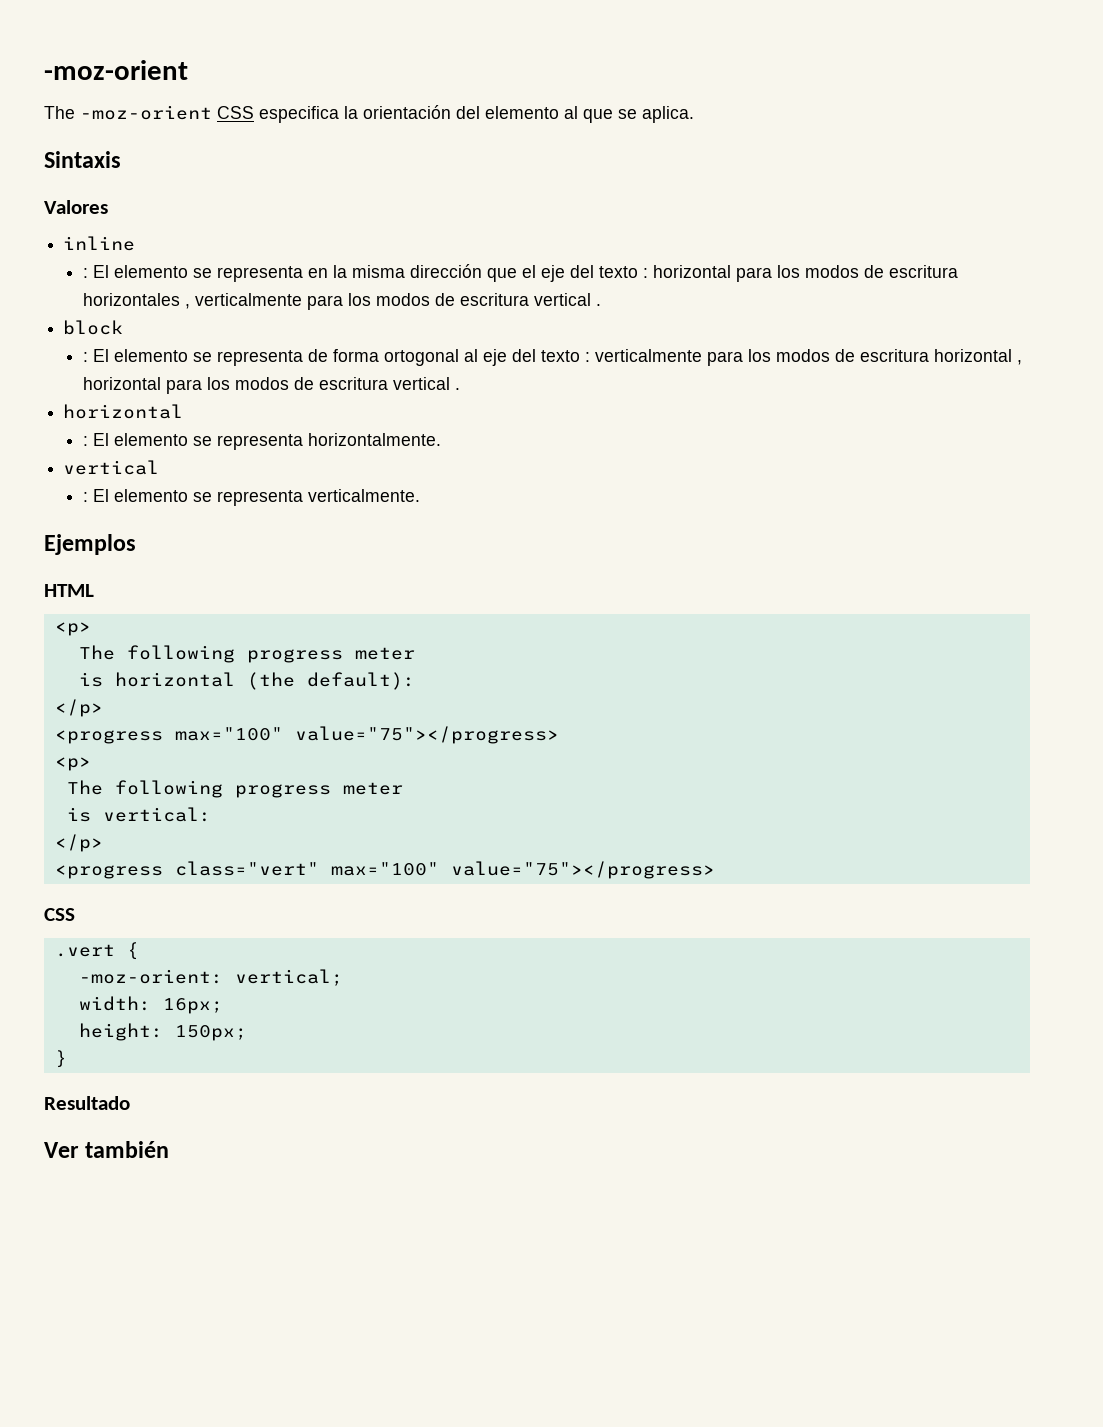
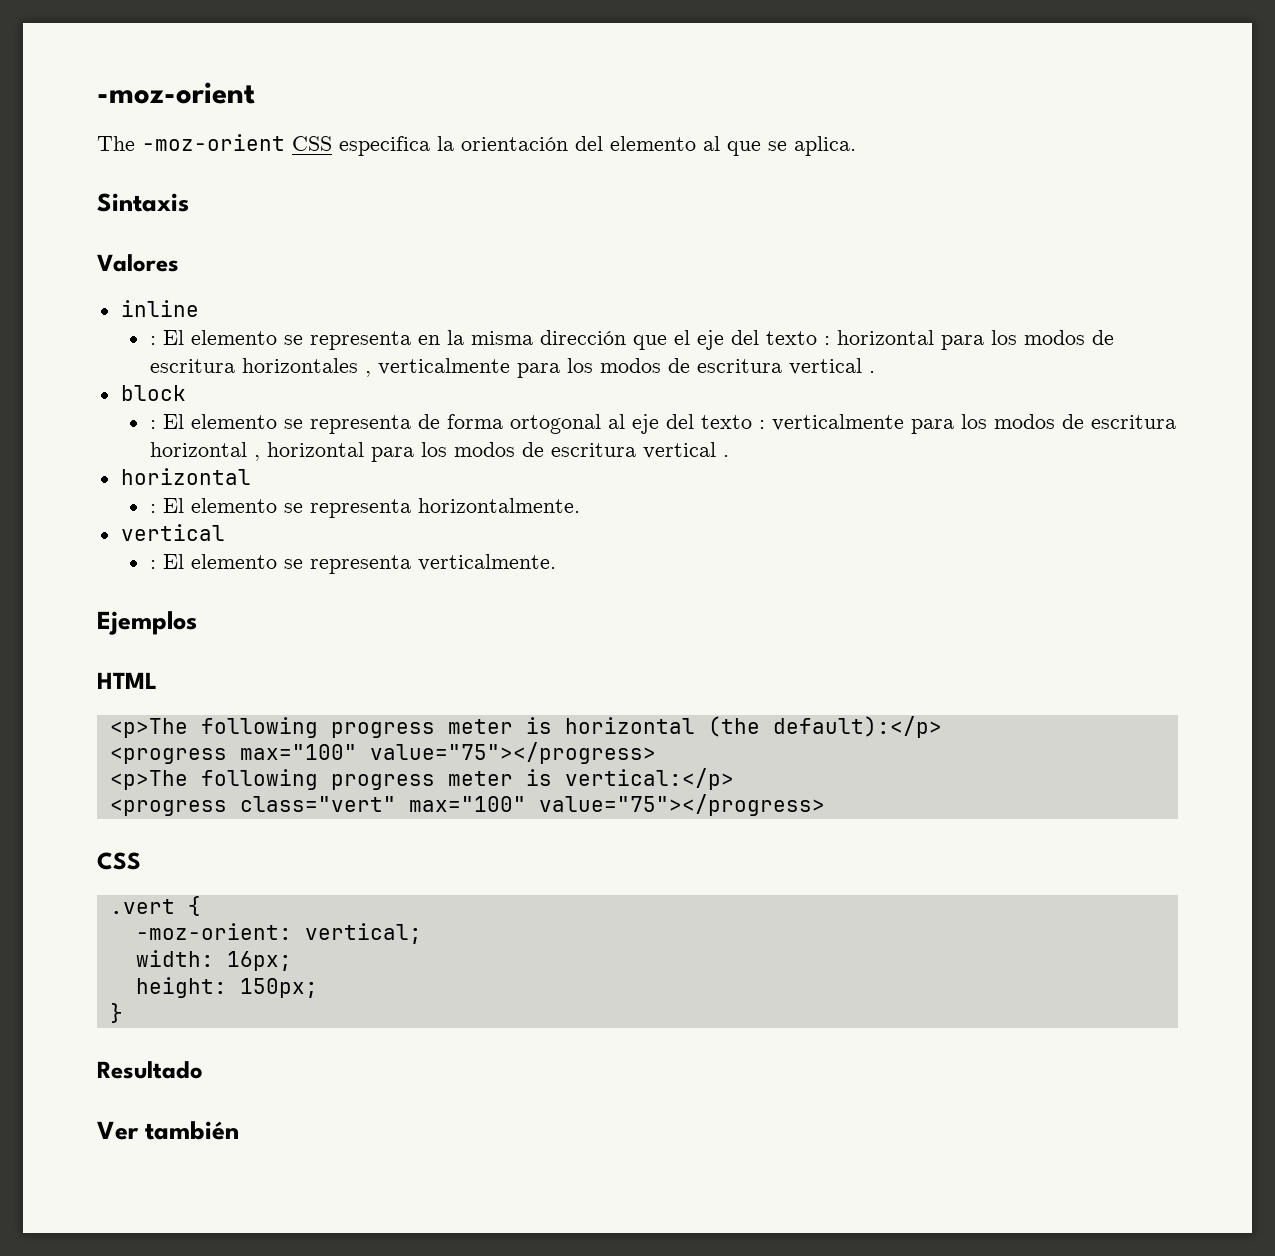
[54,622,91,636] [78,645,415,663] <p> // The following progress meter // -> [109,717,513,738] <p>The following progress meter
[306,672,415,690] [54,699,103,717] default): // </p> -> [772,716,942,738] default):</p>
[54,757,91,771] [66,780,403,798] [66,807,211,822] [54,834,103,852] <p> // The following progress meter // is vertical: // </p> -> [109,768,734,790] <p>The following progress meter is vertical:</p>

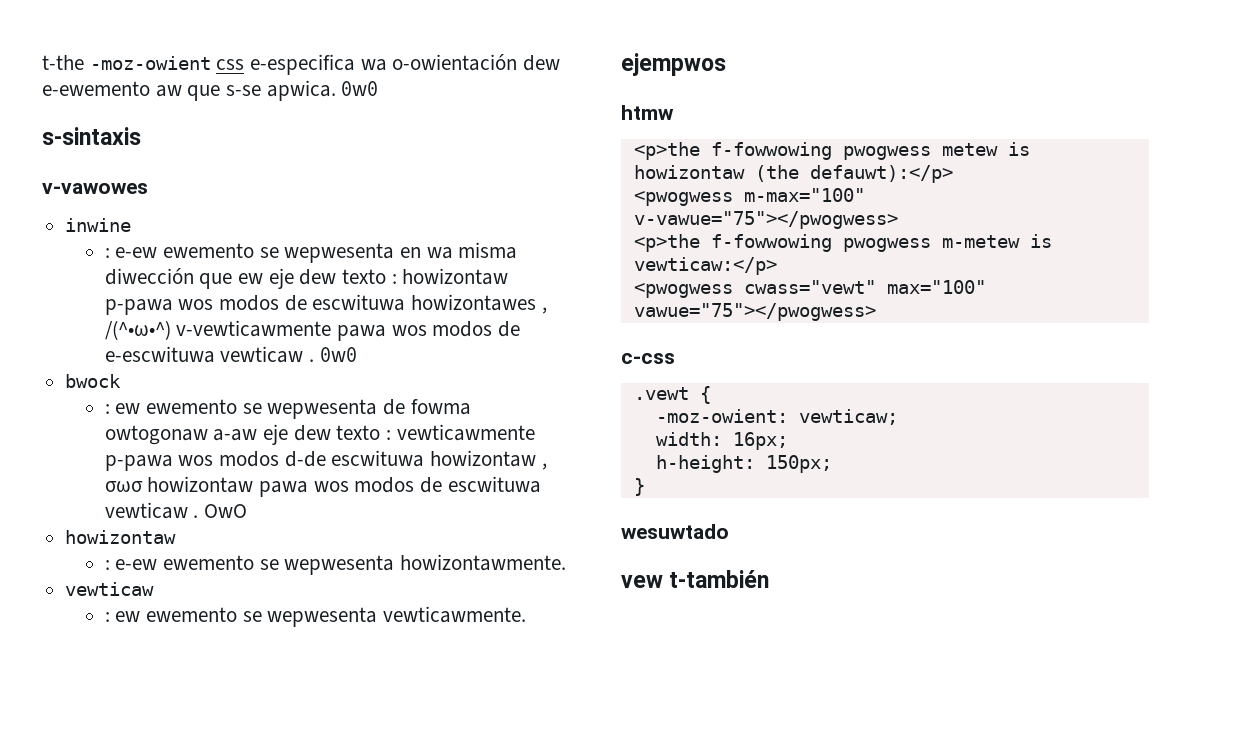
[97,82,255,104] [97,134,856,156] [97,193,189,212] [97,254,179,272] [120,300,199,317] [149,330,1114,350] [149,358,875,378] [120,385,186,401] [149,414,1176,434] [149,442,729,462] [120,468,251,485] [149,498,580,518] [120,524,225,541] [149,554,556,574] [97,611,197,635] [97,672,157,689] [109,716,942,738] [109,742,656,764] [109,768,734,790] [109,794,825,816] [97,852,141,870] [109,899,175,914] -moz-orient // The -moz-orient CSS especifica la orientación del elemento al que se aplica. // Sintaxis // Valores // inline // : El elemento se representa en la misma dirección que el eje del texto : horizontal para los modos de escritura horizontales , verticalmente para los modos de escritura vertical . // block // : El elemento se representa de forma ortogonal al eje del texto : verticalmente para los modos de escritura horizontal , horizontal para los modos de escritura vertical . // horizontal // : El elemento se representa horizontalmente. // vertical // : El elemento se representa verticalmente. // Ejemplos // HTML // <p>The following progress meter is horizontal (the default):</p> // <progress max="100" value="75"></progress> // <p>The following progress meter is vertical:</p> // <progress class="vert" max="100" value="75"></progress> // CSS // .vert -> [42,54,561,75] [42,80,379,101] [42,127,141,145] [42,183,148,194] [65,218,132,232] [104,242,518,263] [104,268,509,289] [104,294,547,315] [104,320,520,341] [104,346,357,363] [65,374,122,388] [104,399,471,419] [104,424,535,445] [104,450,547,471] [104,476,541,497] [104,502,247,519] [65,530,177,544] [104,554,566,575] [65,582,155,596] [104,606,526,627] [621,53,726,76] [621,105,674,120] [633,142,1030,160] [633,165,953,183] [633,188,865,206] [633,211,898,229] [633,234,1052,252] [633,257,777,275] [633,280,986,298] [633,303,876,321] [621,353,675,364] [633,387,689,400] t-the -moz-owient css e-especifica wa o-owientación dew e-ewemento aw que s-se apwica. ʘwʘ // s-sintaxis // v-vawowes // inwine // : e-ew ewemento se wepwesenta en wa misma diwección que ew eje dew texto : howizontaw p-pawa wos modos de escwituwa howizontawes , /(^•ω•^) v-vewticawmente pawa wos modos de e-escwituwa vewticaw . ʘwʘ // bwock // : ew ewemento se wepwesenta de fowma owtogonaw a-aw eje dew texto : vewticawmente p-pawa wos modos d-de escwituwa howizontaw , σωσ howizontaw pawa wos modos de escwituwa vewticaw . OwO // howizontaw // : e-ew ewemento se wepwesenta howizontawmente. // vewticaw // : ew ewemento se wepwesenta vewticawmente. // ejempwos // htmw // <p>the f-fowwowing pwogwess metew is howizontaw (the defauwt):</p> // <pwogwess m-max="100" v-vawue="75"></pwogwess> // <p>the f-fowwowing pwogwess m-metew is vewticaw:</p> // <pwogwess cwass="vewt" max="100" vawue="75"></pwogwess> // c-css // .vewt
[135,923,422,944] -moz-orient: vertical; -> [655,409,898,425] -moz-owient: vewticaw;
[135,977,227,998] height: -> [655,455,755,473] h-height:
[97,1061,203,1079] [97,1121,240,1140] Resultado // Ver también -> [621,524,729,539] [621,570,770,588] wesuwtado // vew t-también

